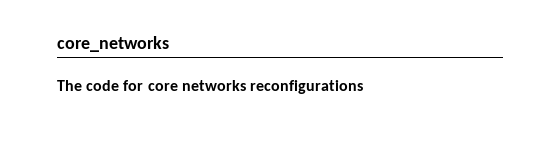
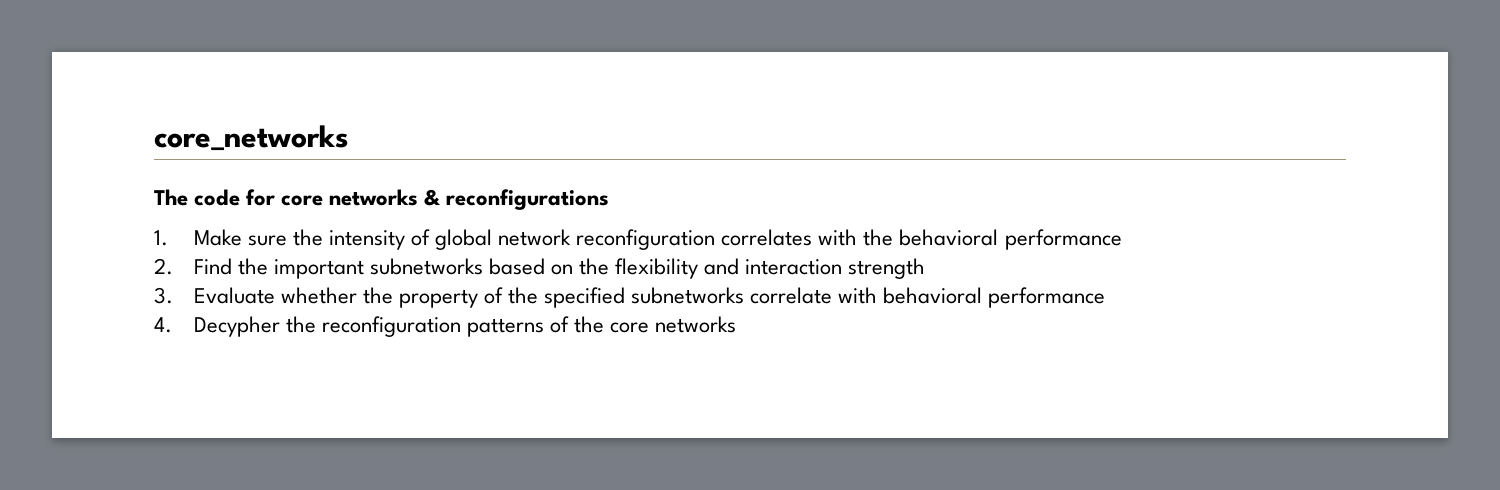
(246, 85) none -> [424,189,441,206] &
(363, 87) none -> [154,229,1122,250] [154,258,926,279] [154,287,1106,308] [154,316,737,337] // 1. Make sure the intensity of global network reconfiguration correlates with the behavioral performance // 2. Find the important subnetworks based on the flexibility and interaction strength // 3. Evaluate whether the property of the specified subnetworks correlate with behavioral performance // 4. Decypher the reconfiguration patterns of the core networks

